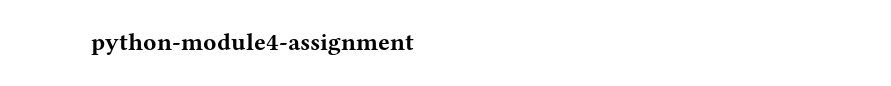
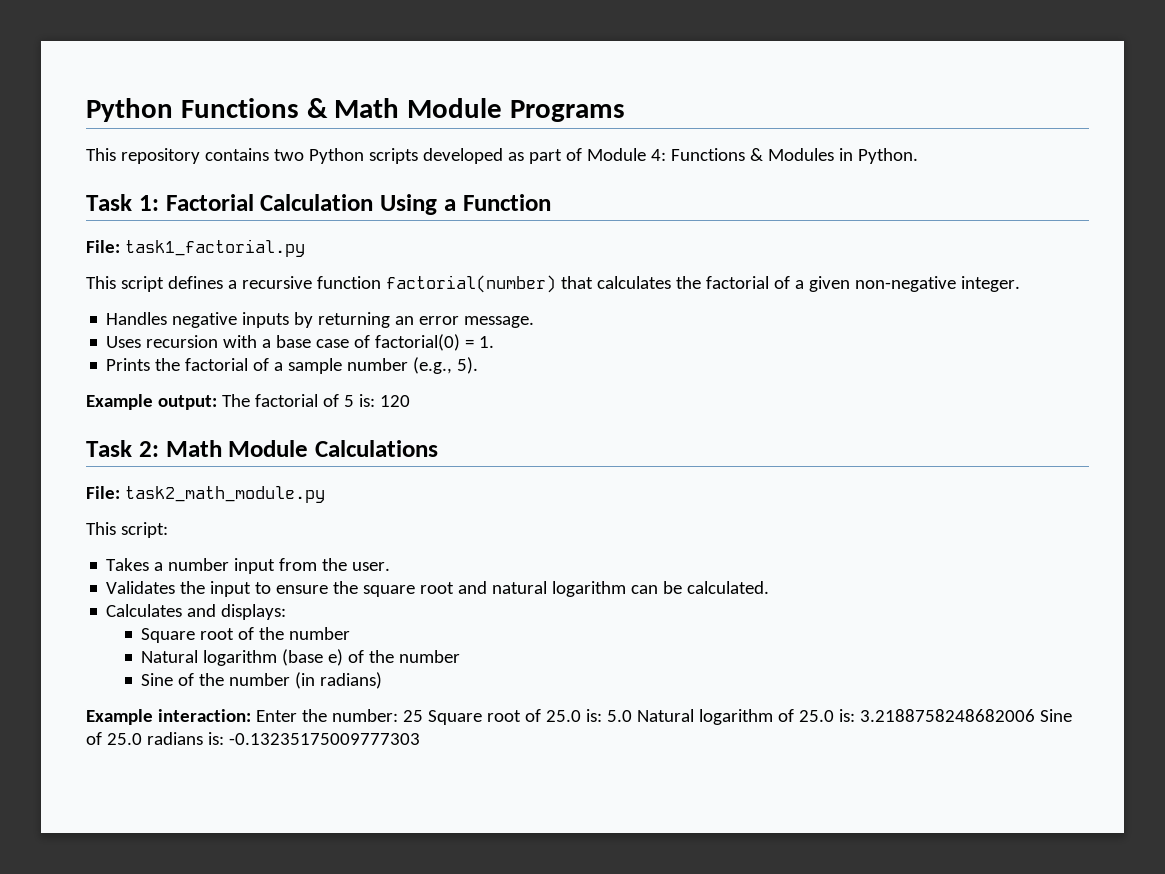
[91,33,414,55] python-module4-assignment -> [86,98,626,122] [86,148,918,164] [86,194,551,215] [86,239,305,257] [86,275,1020,293] [106,312,535,328] [106,334,495,351] [106,357,479,374] [86,394,410,410] [86,440,438,457] [86,486,325,503] [86,522,168,538] [106,558,391,574] [106,581,770,597] [106,604,287,620] [141,627,351,643] [141,649,461,666] [141,672,383,689] [86,709,1072,725] [86,732,420,745] Python Functions & Math Module Programs // This repository contains two Python scripts developed as part of Module 4: Functions & Modules in Python. // Task 1: Factorial Calculation Using a Function // File: task1_factorial.py // This script defines a recursive function factorial(number) that calculates the factorial of a given non-negative integer. // Handles negative inputs by returning an error message. // Uses recursion with a base case of factorial(0) = 1. // Prints the factorial of a sample number (e.g., 5). // Example output: The factorial of 5 is: 120 // Task 2: Math Module Calculations // File: task2_math_module.py // This script: // Takes a number input from the user. // Validates the input to ensure the square root and natural logarithm can be calculated. // Calculates and displays: // Square root of the number // Natural logarithm (base e) of the number // Sine of the number (in radians) // Example interaction: Enter the number: 25 Square root of 25.0 is: 5.0 Natural logarithm of 25.0 is: 3.2188758248682006 Sine of 25.0 radians is: -0.13235175009777303

